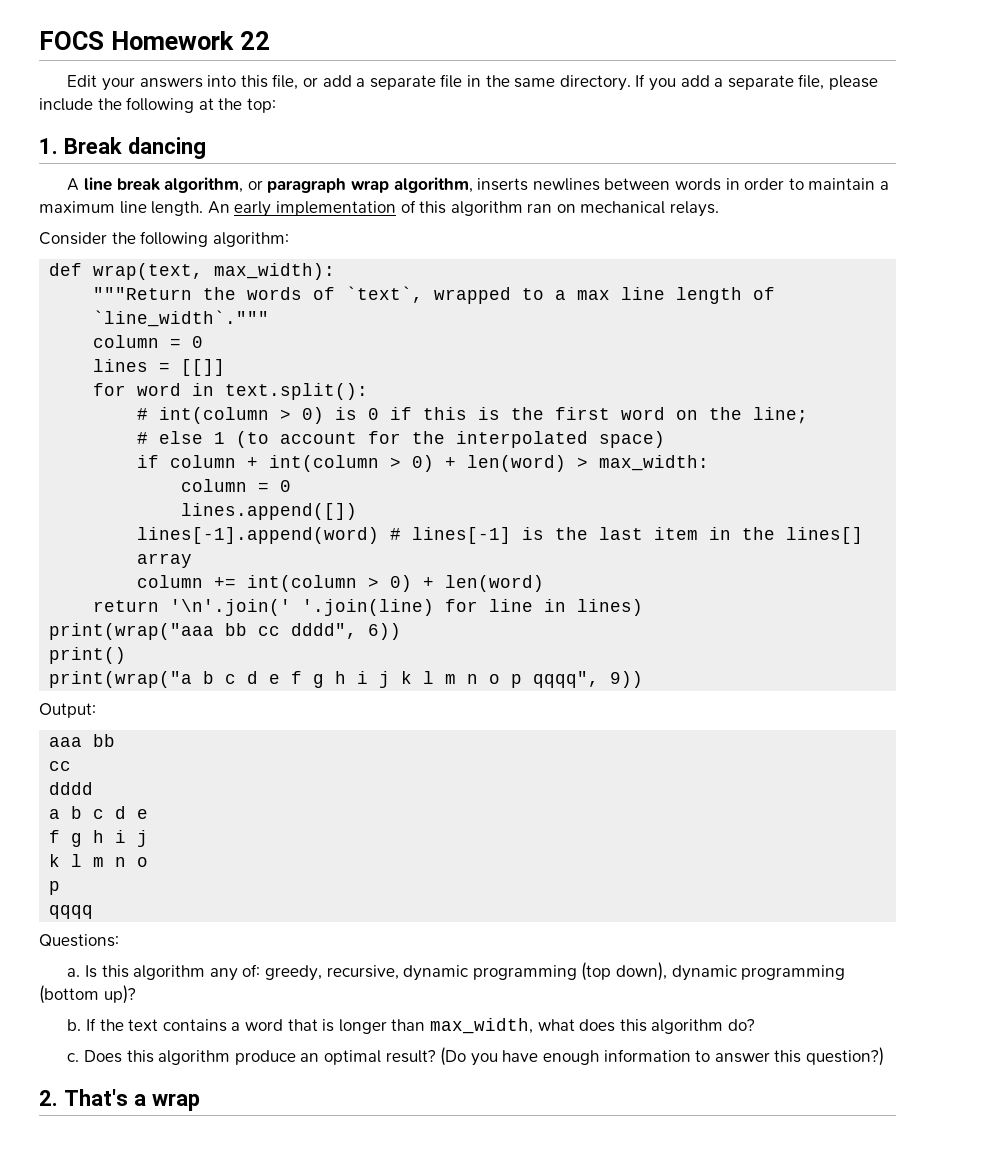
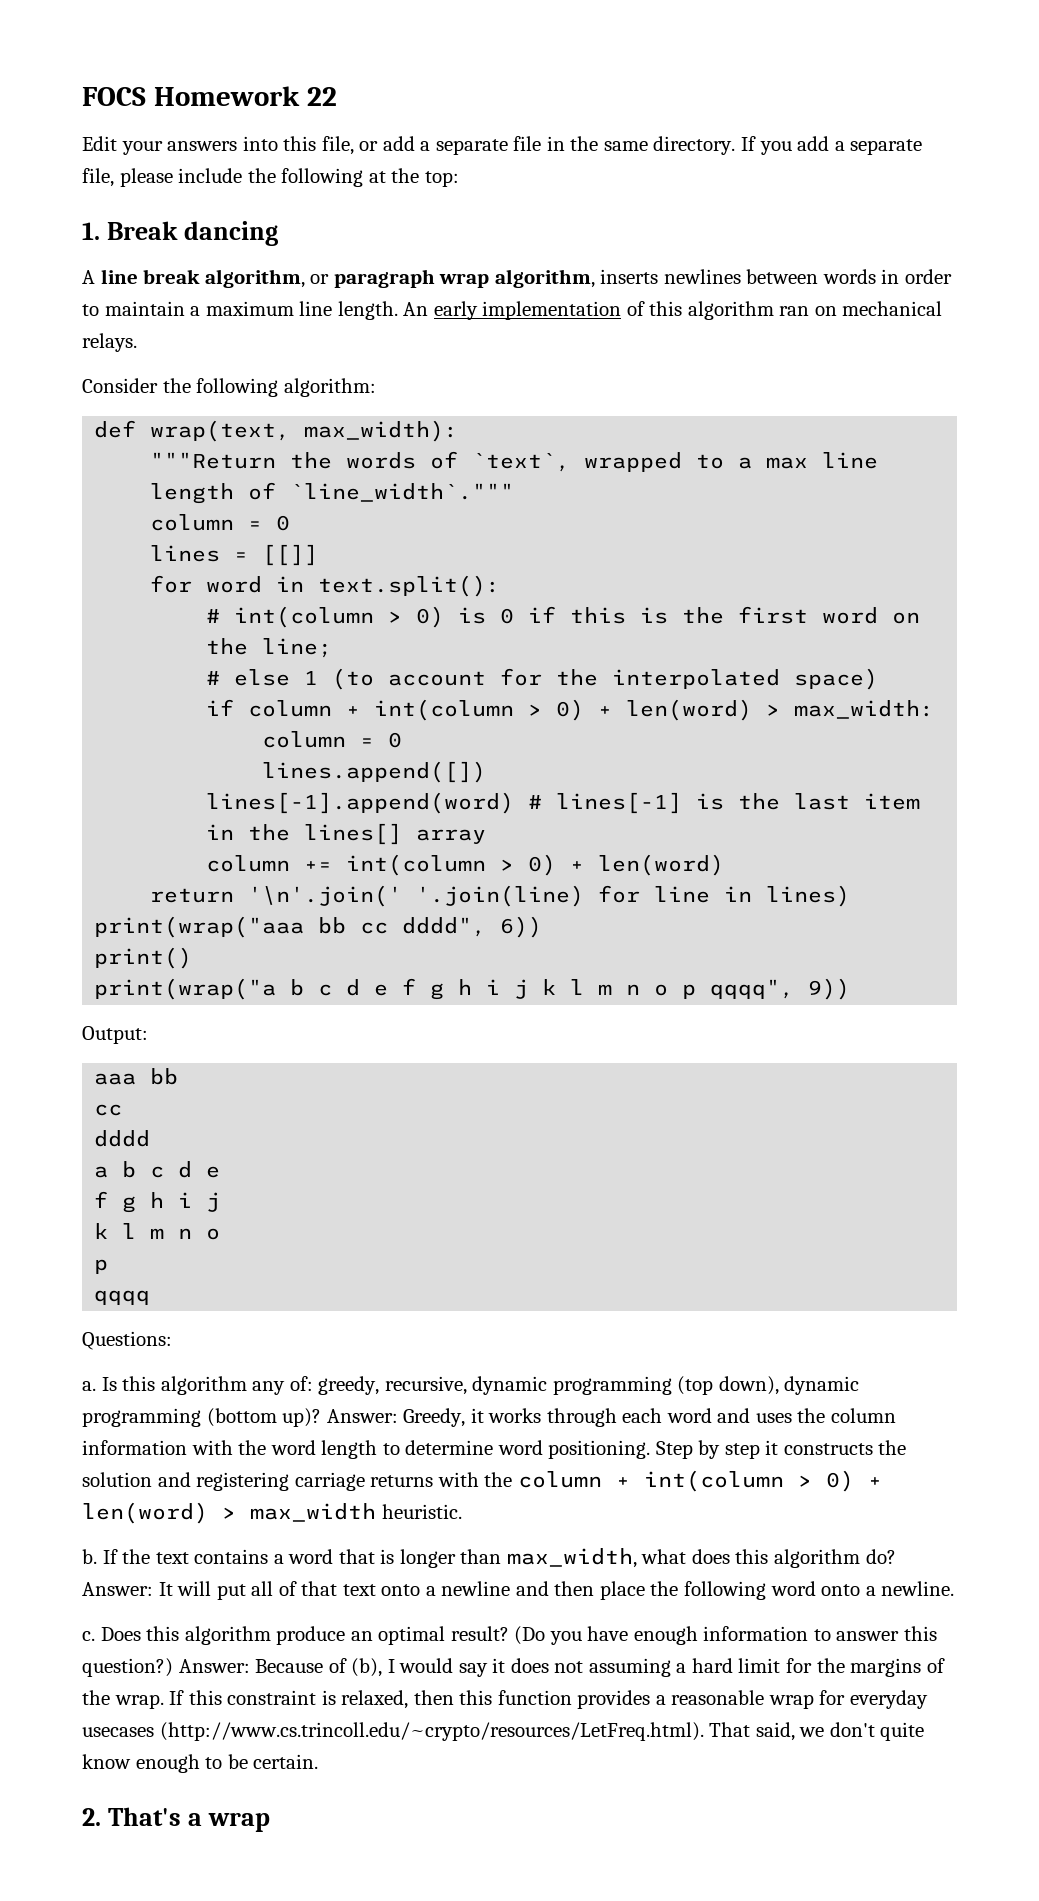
(136, 994) none -> [326,1408,896,1427] [82,1440,907,1459] [82,1470,882,1492] [82,1502,462,1524] Answer: Greedy, it works through each word and uses the column information with the word length to determine word positioning. Step by step it constructs the solution and registering carriage returns with the column + int(column > 0) + len(word) > max_width heuristic.
(755, 1025) none -> [82,1581,955,1600] Answer: It will put all of that text onto a newline and then place the following word onto a newline.
(884, 1056) none -> [178,1658,945,1677] [82,1690,929,1709] [82,1722,925,1741] [82,1754,319,1773] Answer: Because of (b), I would say it does not assuming a hard limit for the margins of the wrap. If this constraint is relaxed, then this function provides a reasonable wrap for everyday usecases (http://www.cs.trincoll.edu/~crypto/resources/LetFreq.html). That said, we don't quite know enough to be certain.

